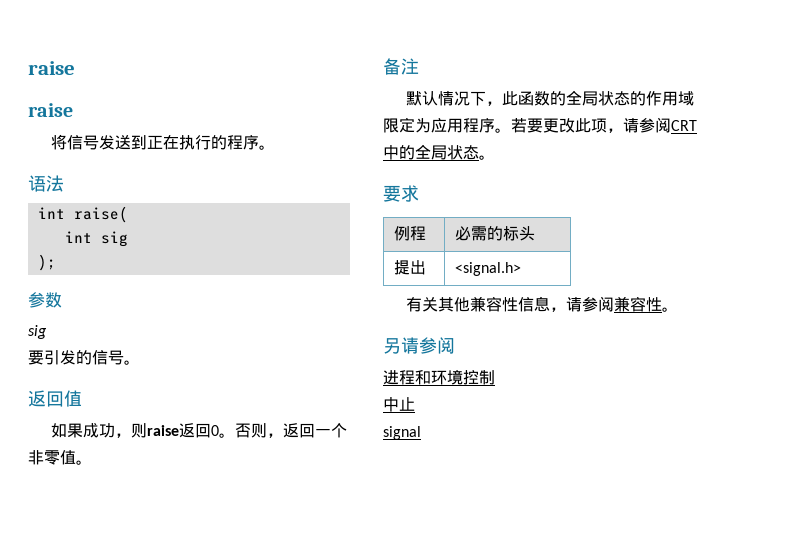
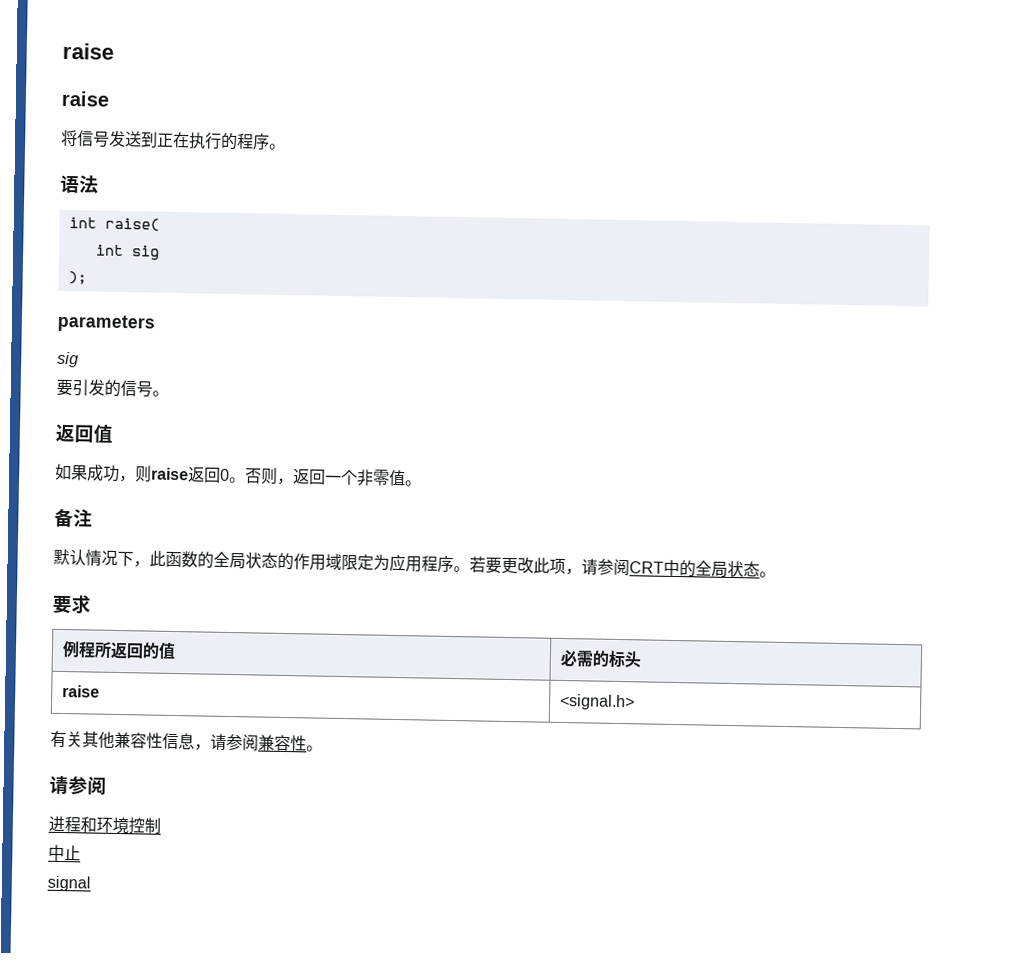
[28,292,62,308] 参数 -> [57,313,155,333] parameters
(427, 233) none -> [94,641,177,660] 所返回的值
[394,260,427,275] 提出 -> [62,684,101,698] raise
[383,338,401,354] 另 -> (323, 748) none

